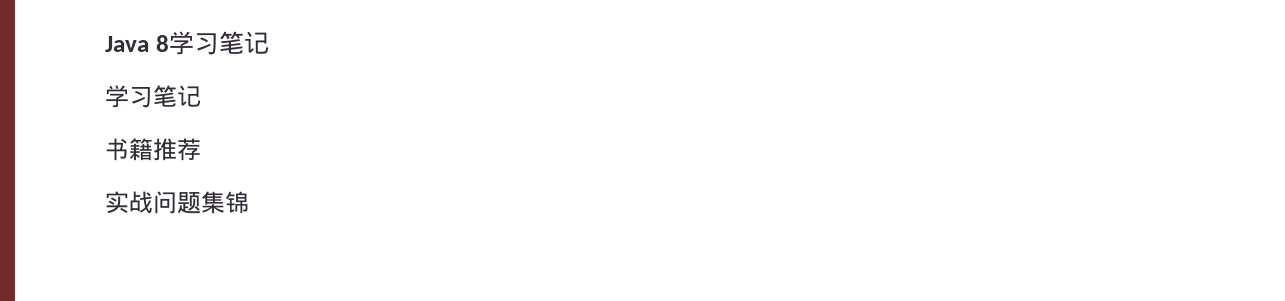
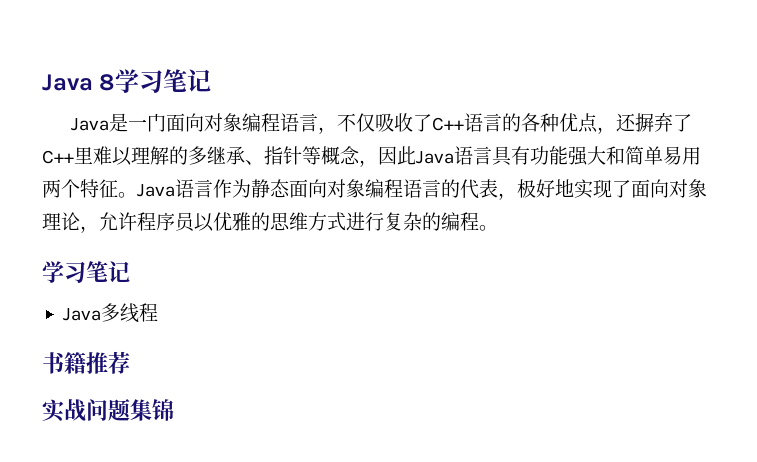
[105,85,201,108] // 学习笔记 -> [70,113,692,134] [42,146,701,167] [42,179,707,200] [42,212,498,233] [42,261,130,283] [62,303,158,323] // Java是一门面向对象编程语言，不仅吸收了C++语言的各种优点，还摒弃了C++里难以理解的多继承、指针等概念，因此Java语言具有功能强大和简单易用两个特征。Java语言作为静态面向对象编程语言的代表，极好地实现了面向对象理论，允许程序员以优雅的思维方式进行复杂的编程。 // 学习笔记 // Java多线程

